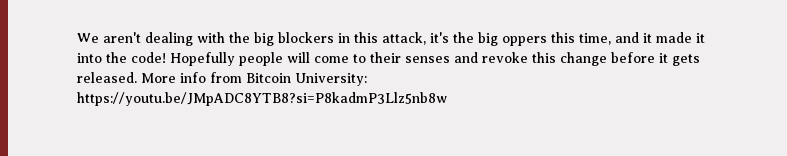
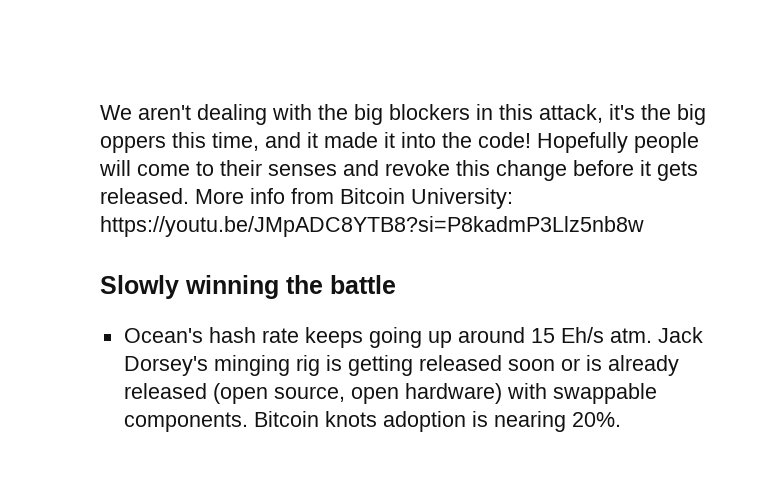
(447, 99) none -> [100,275,396,299] [123,327,703,348] [123,355,679,376] [123,383,657,404] [123,411,621,432] // Slowly winning the battle // Ocean's hash rate keeps going up around 15 Eh/s atm. Jack Dorsey's minging rig is getting released soon or is already released (open source, open hardware) with swappable components. Bitcoin knots adoption is nearing 20%.

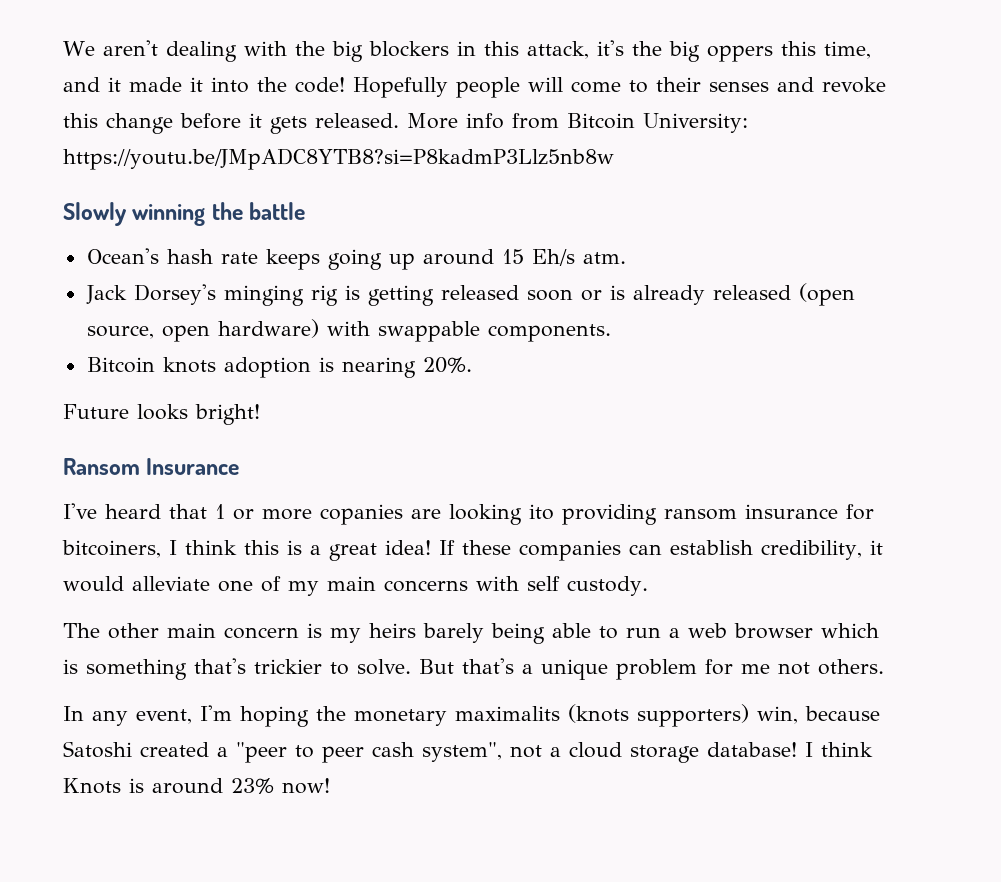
(652, 335) none -> (626, 258) //
(248, 422) none -> (611, 333) //
(621, 419) none -> [63,404,260,425] [63,458,240,475] [63,503,874,525] [62,540,883,561] [63,576,648,596] [63,623,879,644] [63,658,884,680] [63,704,880,727] [63,741,873,763] [63,778,330,794] // Future looks bright! // Ransom Insurance // I've heard that 1 or more copanies are looking ito providing ransom insurance for bitcoiners, I think this is a great idea! If these companies can establish credibility, it would alleviate one of my main concerns with self custody. // The other main concern is my heirs barely being able to run a web browser which is something that's trickier to solve. But that's a unique problem for me not others. // In any event, I'm hoping the monetary maximalits (knots supporters) win, because Satoshi created a "peer to peer cash system", not a cloud storage database! I think Knots is around 23% now!

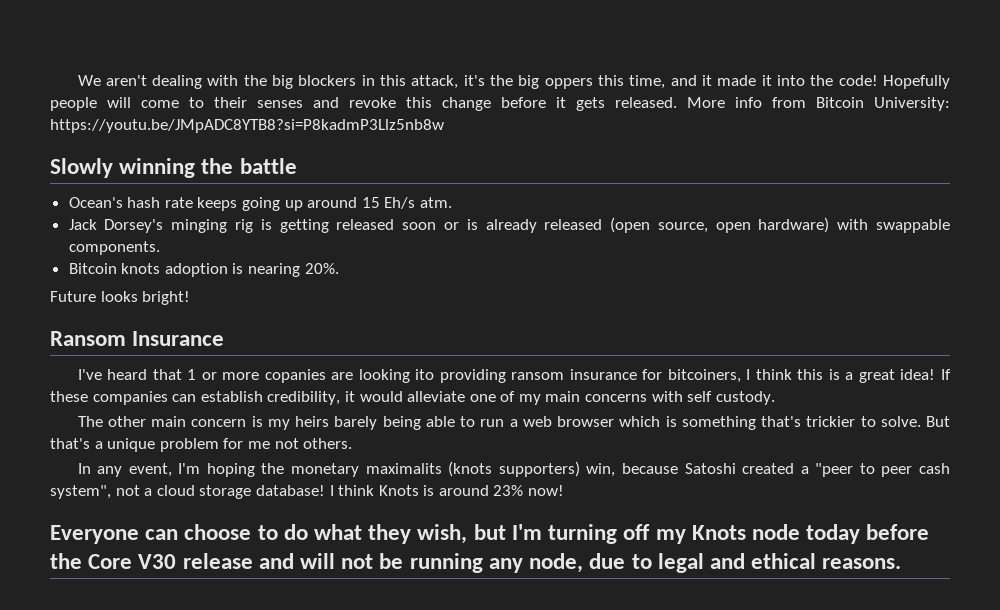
(330, 786) none -> [50,524,930,544] [50,553,902,573] // Everyone can choose to do what they wish, but I'm turning off my Knots node today before the Core V30 release and will not be running any node, due to legal and ethical reasons.

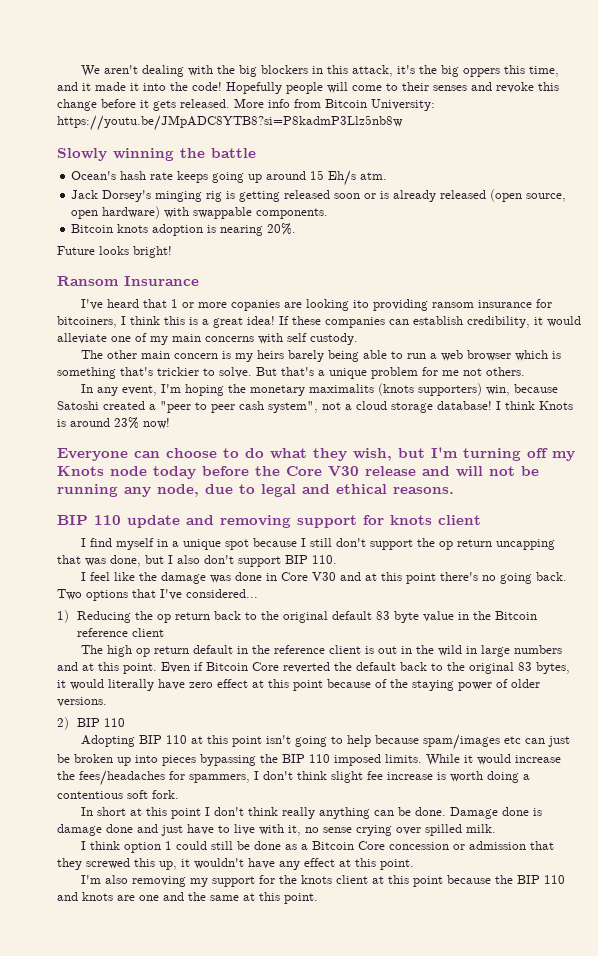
(902, 563) none -> [57,515,481,528] [80,538,555,550] [57,555,337,567] [80,572,567,584] [57,589,258,601] [57,610,538,623] [77,628,165,637] [80,645,562,657] [57,662,570,674] [57,679,540,691] [57,697,107,707] [57,717,126,730] [80,734,570,750] [57,754,561,766] [57,770,530,786] [57,790,179,799] [80,807,542,819] [57,824,496,836] [80,841,554,853] [57,858,414,870] [80,875,565,887] [57,892,318,904] // BIP 110 update and removing support for knots client // I find myself in a unique spot because I still don't support the op return uncapping that was done, but I also don't support BIP 110. // I feel like the damage was done in Core V30 and at this point there's no going back. Two options that I've considered... // 1) Reducing the op return back to the original default 83 byte value in the Bitcoin reference client // The high op return default in the reference client is out in the wild in large numbers and at this point. Even if Bitcoin Core reverted the default back to the original 83 bytes, it would literally have zero effect at this point because of the staying power of older versions. // 2) BIP 110 // Adopting BIP 110 at this point isn't going to help because spam/images etc can just be broken up into pieces bypassing the BIP 110 imposed limits. While it would increase the fees/headaches for spammers, I don't think slight fee increase is worth doing a contentious soft fork. // In short at this point I don't think really anything can be done. Damage done is damage done and just have to live with it, no sense crying over spilled milk. // I think option 1 could still be done as a Bitcoin Core concession or admission that they screwed this up, it wouldn't have any effect at this point. // I'm also removing my support for the knots client at this point because the BIP 110 and knots are one and the same at this point.

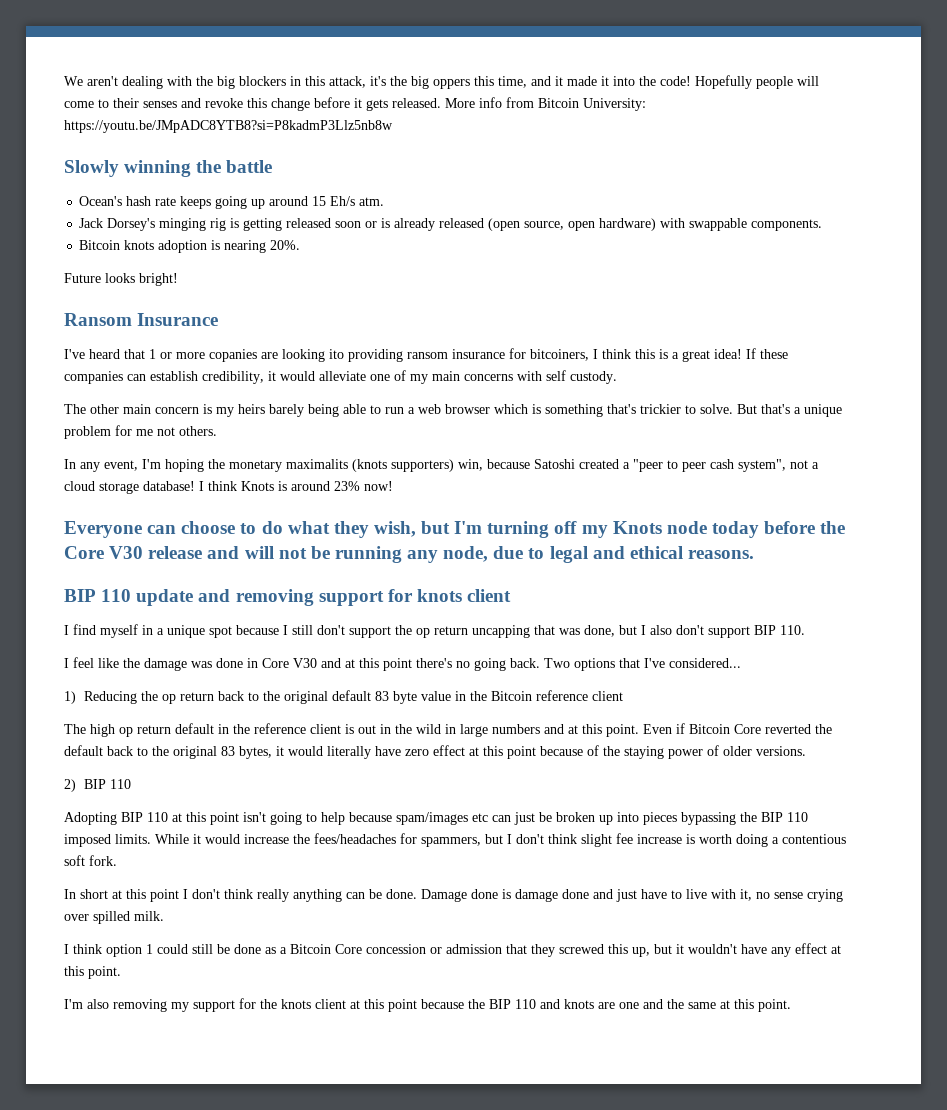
(250, 778) none -> [485,834,503,844] but
(177, 865) none -> [654,944,672,954] but

